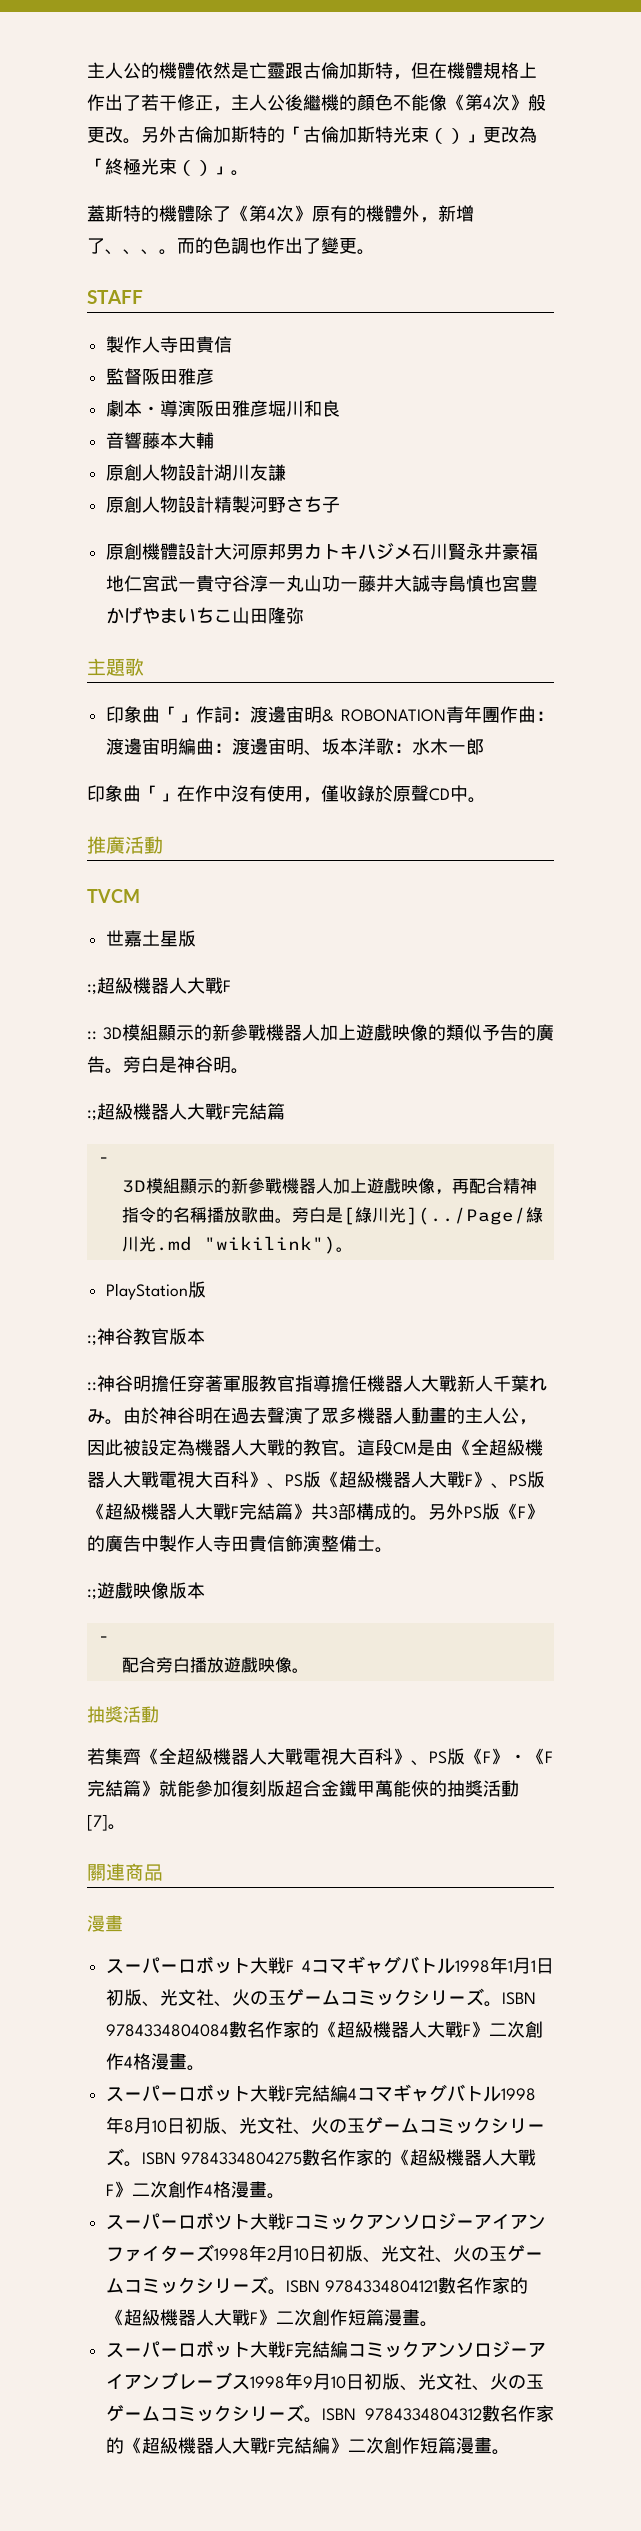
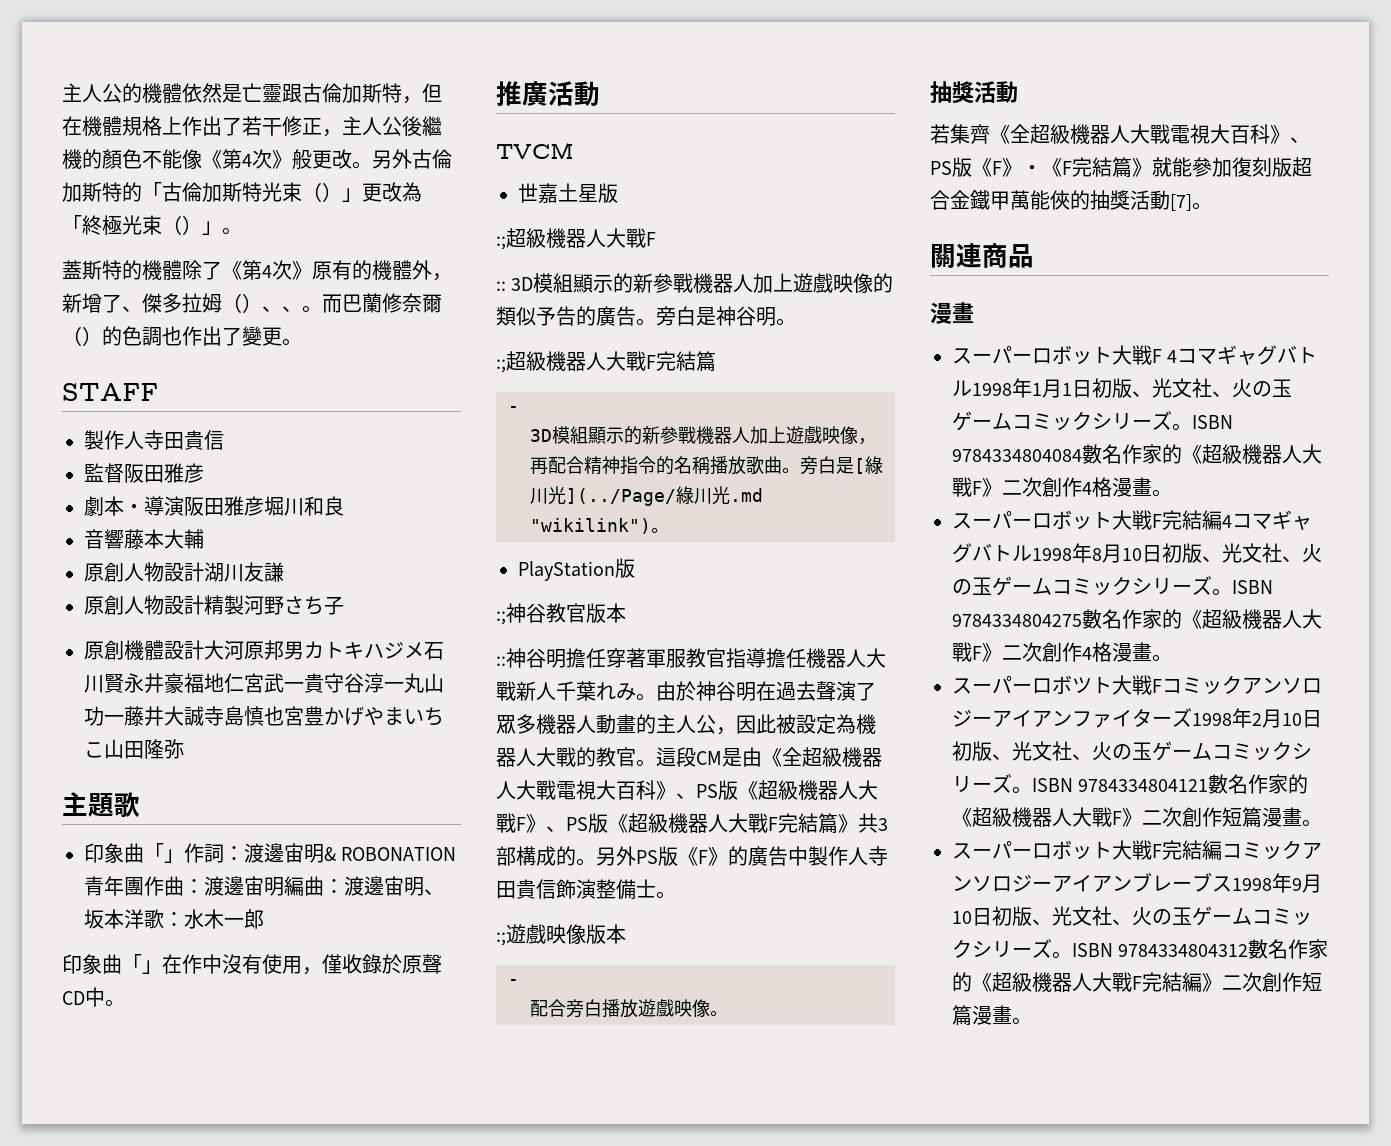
[123,238,195,255] 、、。而 -> [142,293,442,313] [62,326,102,346] 傑多拉姆（）、、。而巴蘭修奈爾（）

